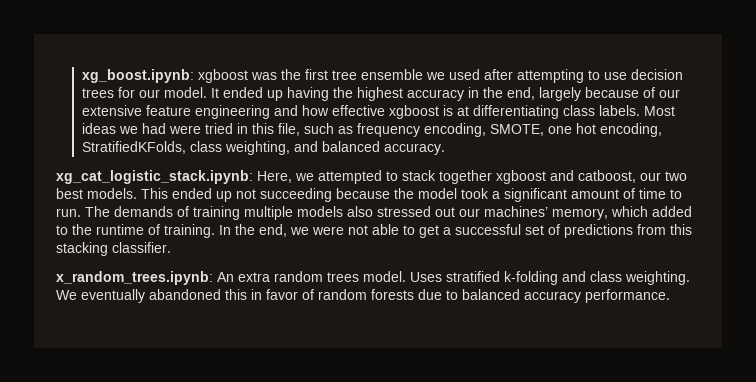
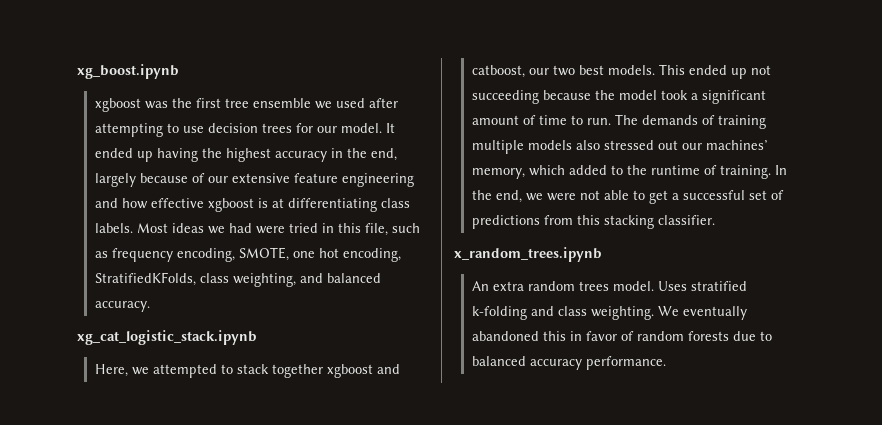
[82,69,195,83] xg_boost.ipynb: -> [77,64,179,79] xg_boost.ipynb //
[56,170,253,184] xg_cat_logistic_stack.ipynb: -> [77,330,257,345] xg_cat_logistic_stack.ipynb //
[56,271,213,285] x_random_trees.ipynb: -> [454,247,602,262] x_random_trees.ipynb //

